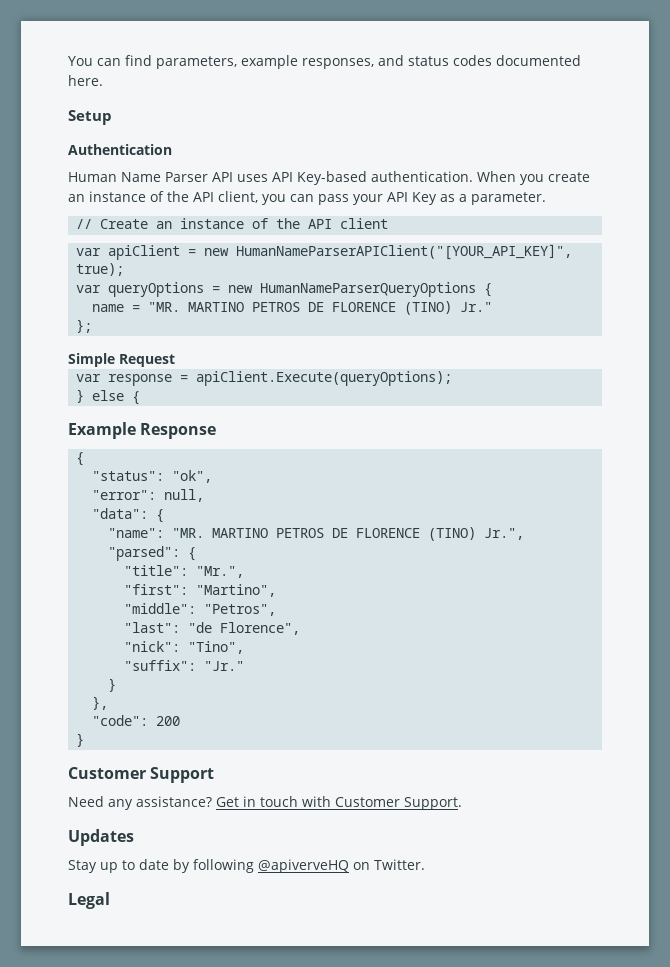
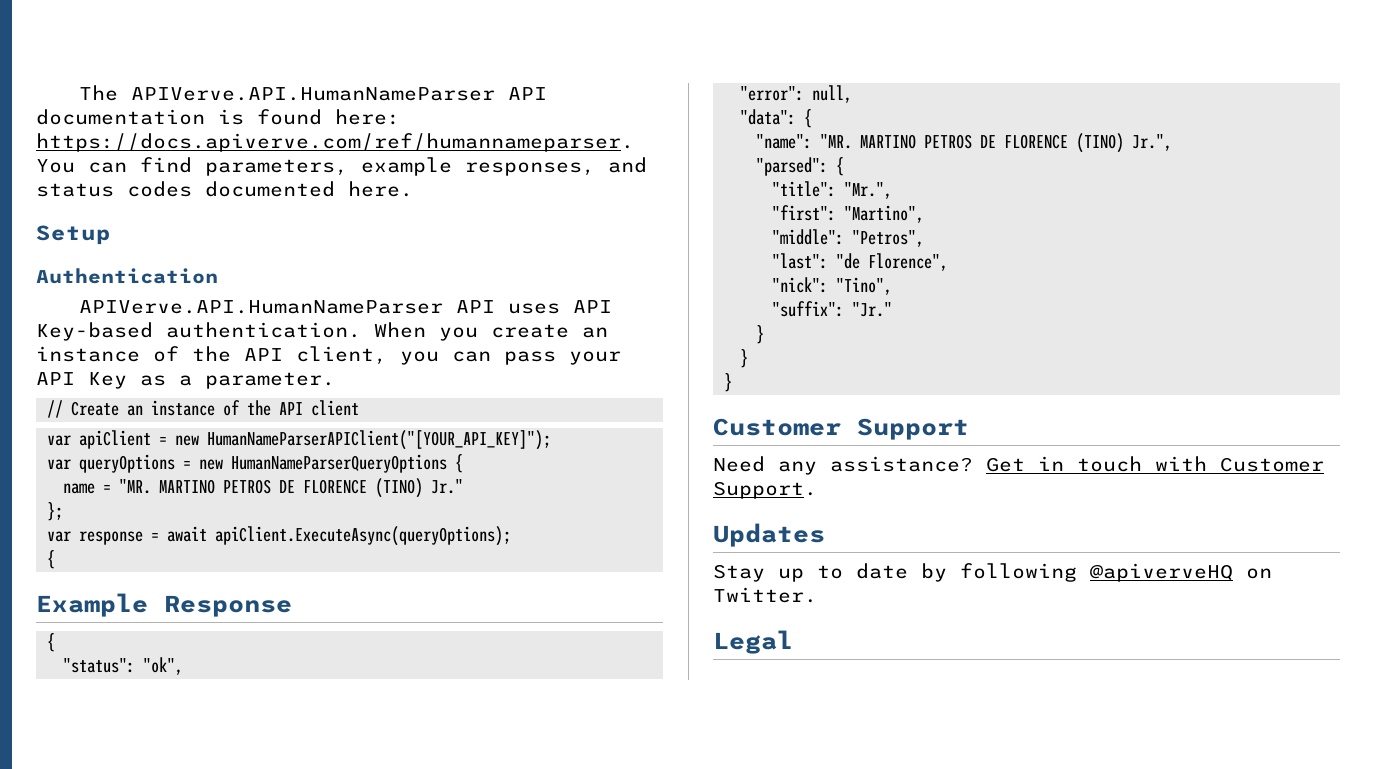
(68, 61) none -> [79,85,548,101] [36,109,400,125] [36,133,634,152] The APIVerve.API.HumanNameParser API documentation is found here: https://docs.apiverve.com/ref/humannameparser.
[68,172,208,182] Human Name Parser -> [79,300,444,314] APIVerve.API.HumanNameParser
[236,244,573,260] [76,263,125,276] HumanNameParserAPIClient("[YOUR_API_KEY]", true); -> [207,430,552,450] HumanNameParserAPIClient("[YOUR_API_KEY]");
[68,353,175,367] // Simple Request -> (64, 511) none
[196,371,453,386] [76,389,125,403] apiClient.Execute(queryOptions); // } else -> [167,526,512,546] await apiClient.ExecuteAsync(queryOptions); //
[92,696,109,710] [92,715,181,726] }, // "code": 200 -> [740,349,749,368] }

